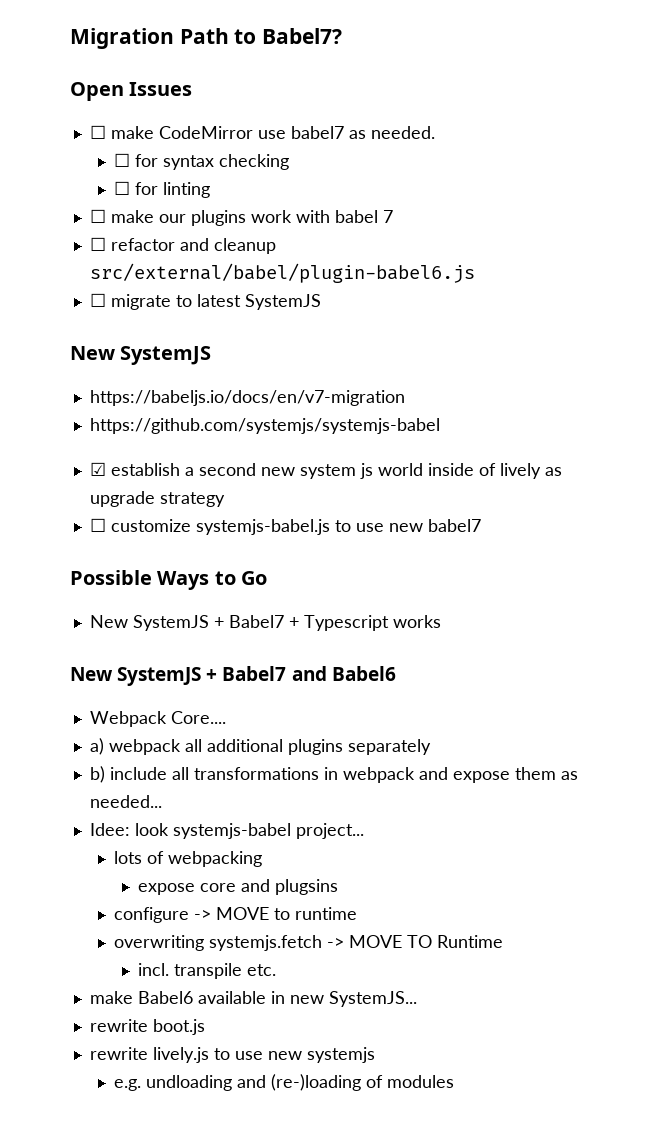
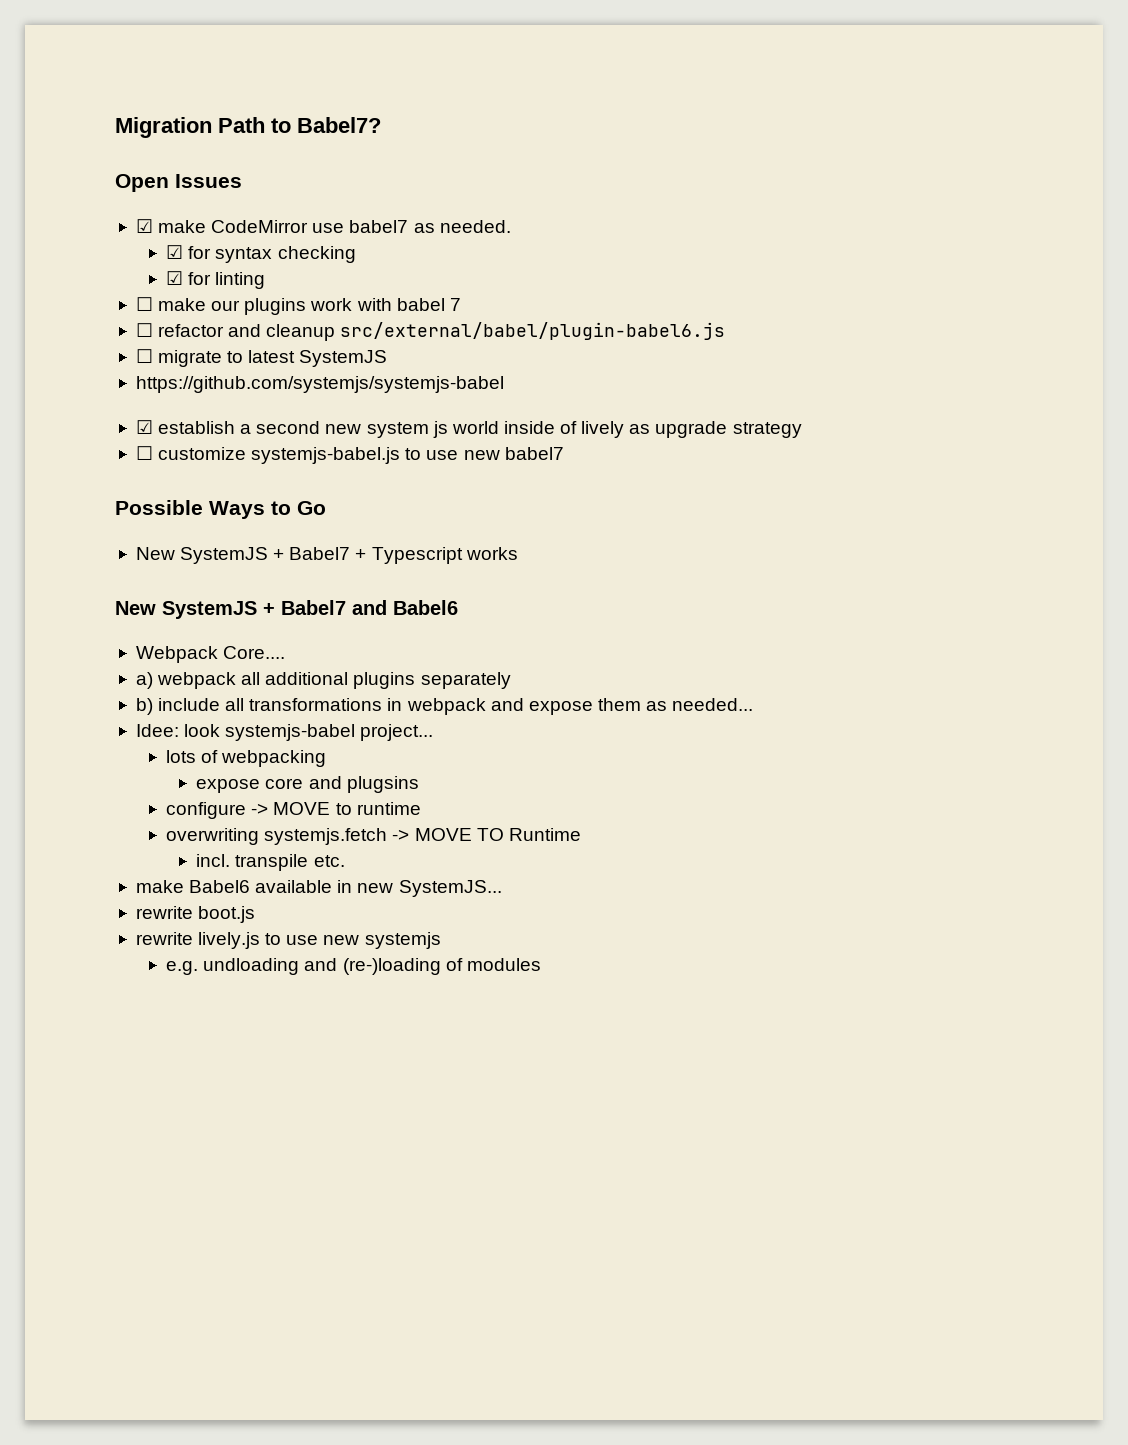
[89,125,106,139] ☐ -> [135,219,153,233] ☑
[113,153,130,167] ☐ -> [166,245,184,259] ☑
[113,181,130,195] ☐ -> [166,271,184,285] ☑
[70,346,212,365] [89,390,405,406] // New SystemJS // https://babeljs.io/docs/en/v7-migration -> (388, 358) none

